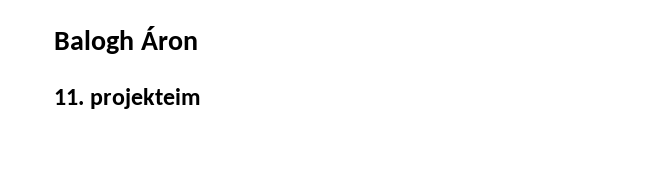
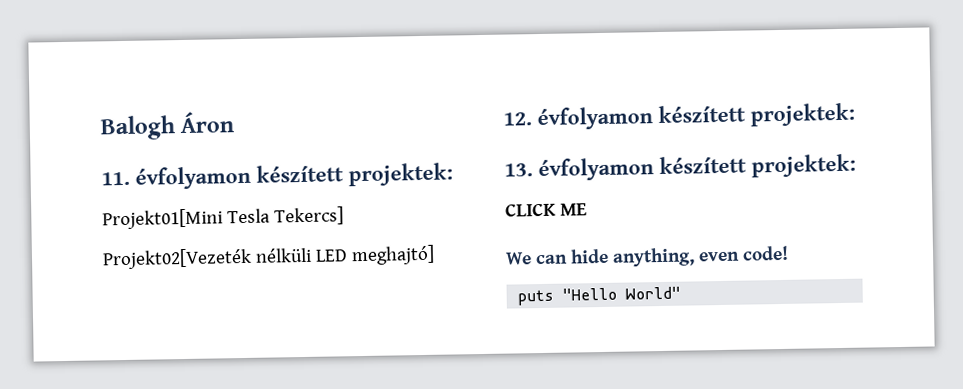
[90,88,202,109] projekteim -> [135,162,453,190] [102,206,344,230] [102,244,435,270] [503,102,855,131] [504,153,856,182] [505,202,587,217] [505,245,789,267] [517,286,682,306] évfolyamon készített projektek: // Projekt01[Mini Tesla Tekercs] // Projekt02[Vezeték nélküli LED meghajtó] // 12. évfolyamon készített projektek: // 13. évfolyamon készített projektek: // CLICK ME // We can hide anything, even code! // puts "Hello World"

